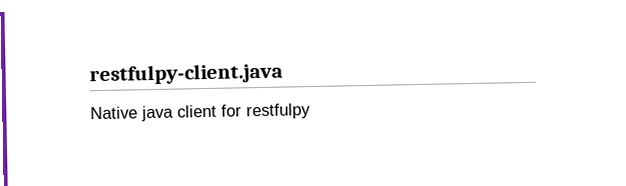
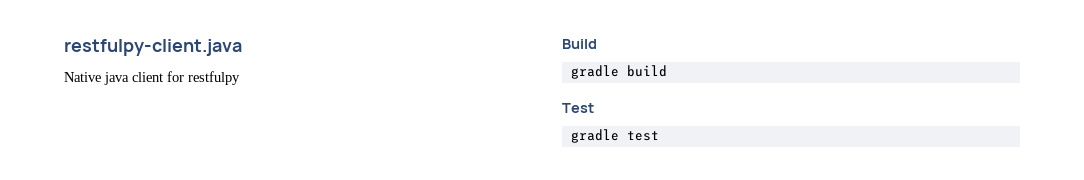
(311, 111) none -> [562,39,597,49] [570,65,667,79] [562,103,594,113] [570,129,659,143] // Build // gradle build // Test // gradle test

